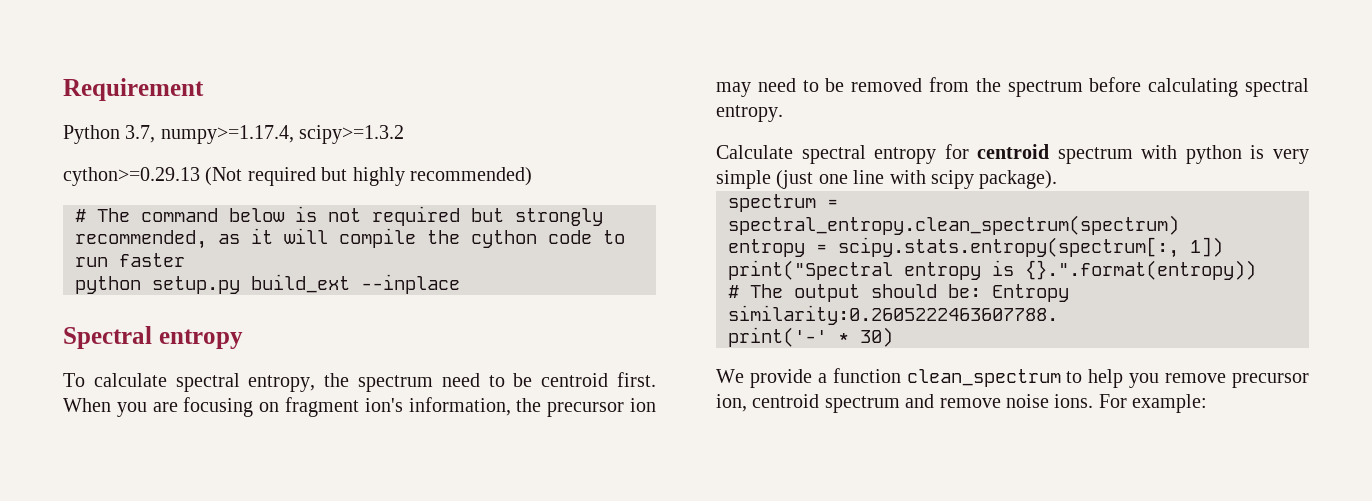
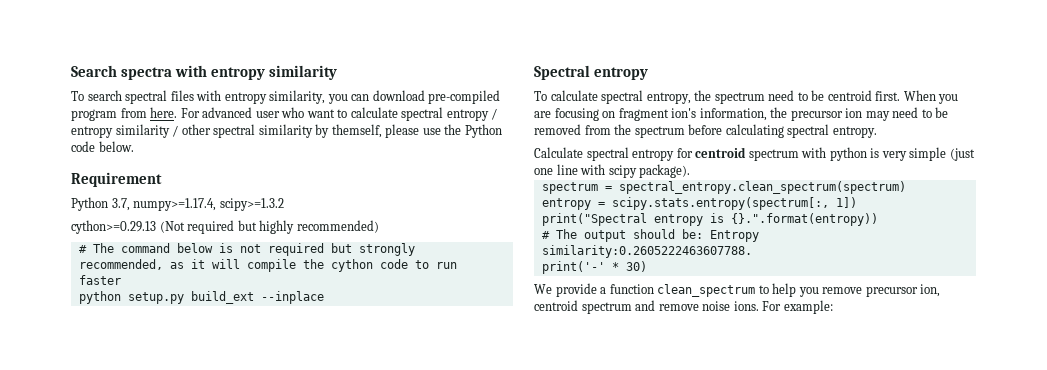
(63, 89) none -> [71,65,338,80] [71,90,501,104] [71,107,498,121] [71,124,502,138] [71,141,134,152] Search spectra with entropy similarity // To search spectral files with entropy similarity, you can download pre-compiled program from here. For advanced user who want to calculate spectral entropy / entropy similarity / other spectral similarity by themself, please use the Python code below. //

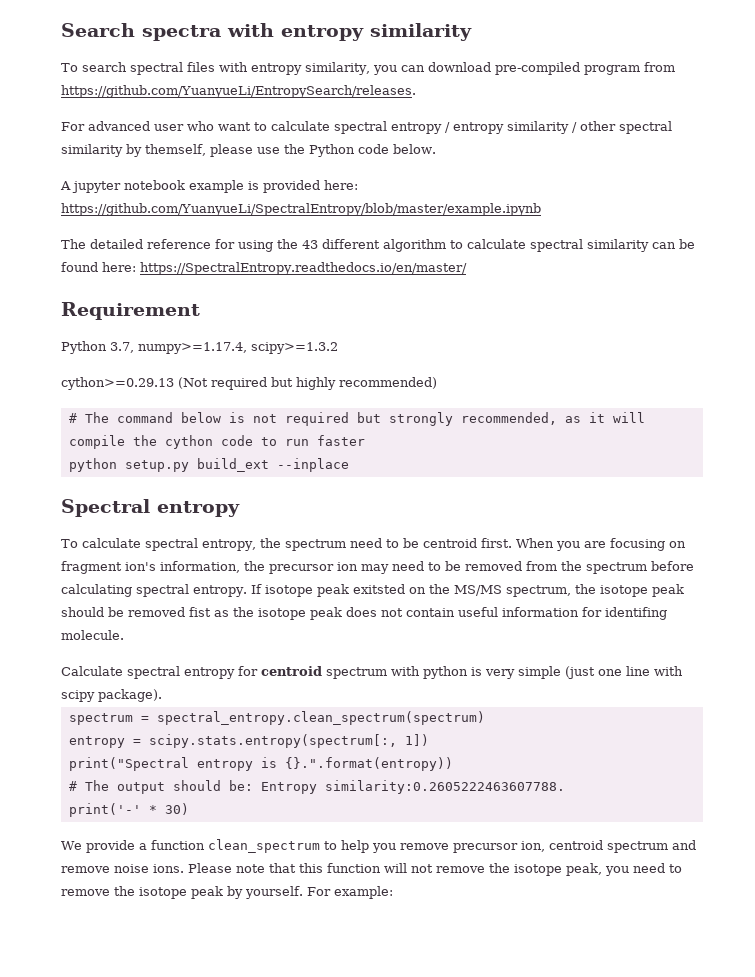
[150,107,178,118] here. -> [61,85,416,98] https://github.com/YuanyueLi/EntropySearch/releases. //
(134, 146) none -> [60,180,358,193] [61,203,541,216] [61,239,695,252] [61,262,467,275] // A jupyter notebook example is provided here: https://github.com/YuanyueLi/SpectralEntropy/blob/master/example.ipynb // The detailed reference for using the 43 different algorithm to calculate spectral similarity can be found here: https://SpectralEntropy.readthedocs.io/en/master/
(877, 132) none -> [250,584,684,597] [61,607,667,620] [61,630,124,640] If isotope peak exitsted on the MS/MS spectrum, the isotope peak should be removed fist as the isotope peak does not contain useful information for identifing molecule.
(759, 306) none -> [188,863,682,876] [61,886,303,899] Please note that this function will not remove the isotope peak, you need to remove the isotope peak by yourself.

